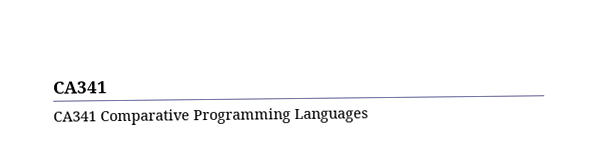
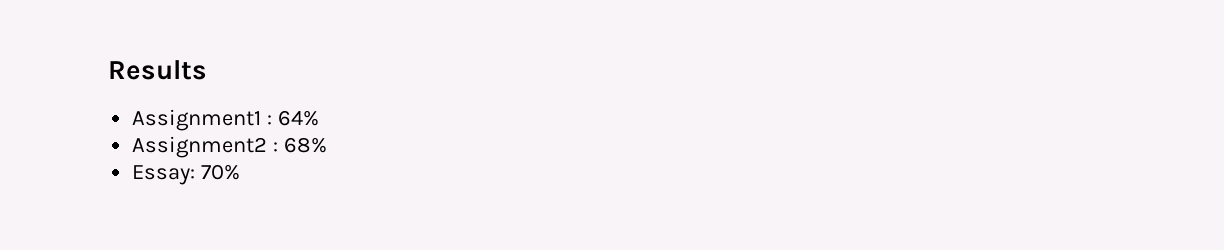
[53,81,108,94] [53,108,369,126] CA341 // CA341 Comparative Programming Languages -> [108,60,207,80] [132,109,320,131] [132,136,328,158] [132,164,241,185] Results // Assignment1 : 64% // Assignment2 : 68% // Essay: 70%

